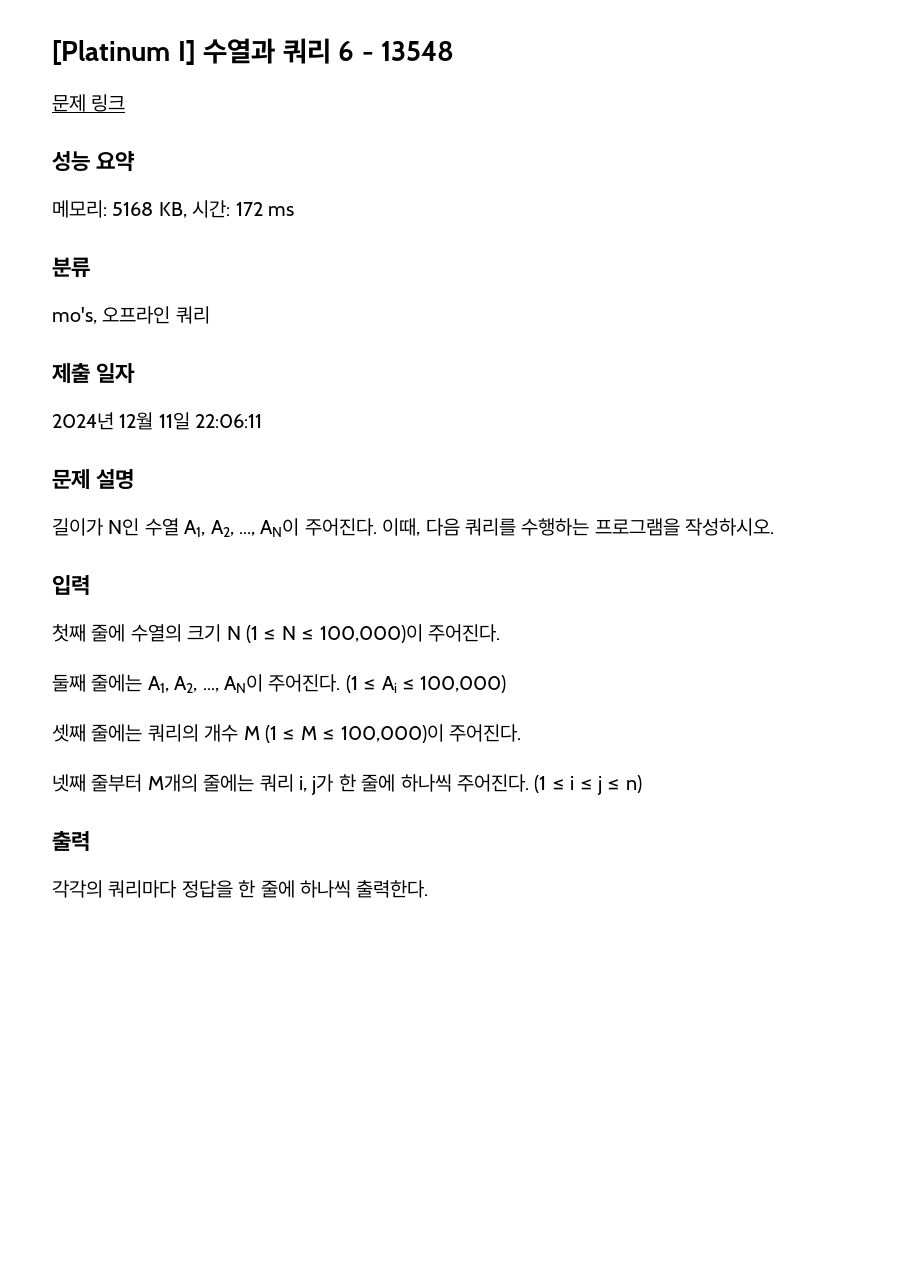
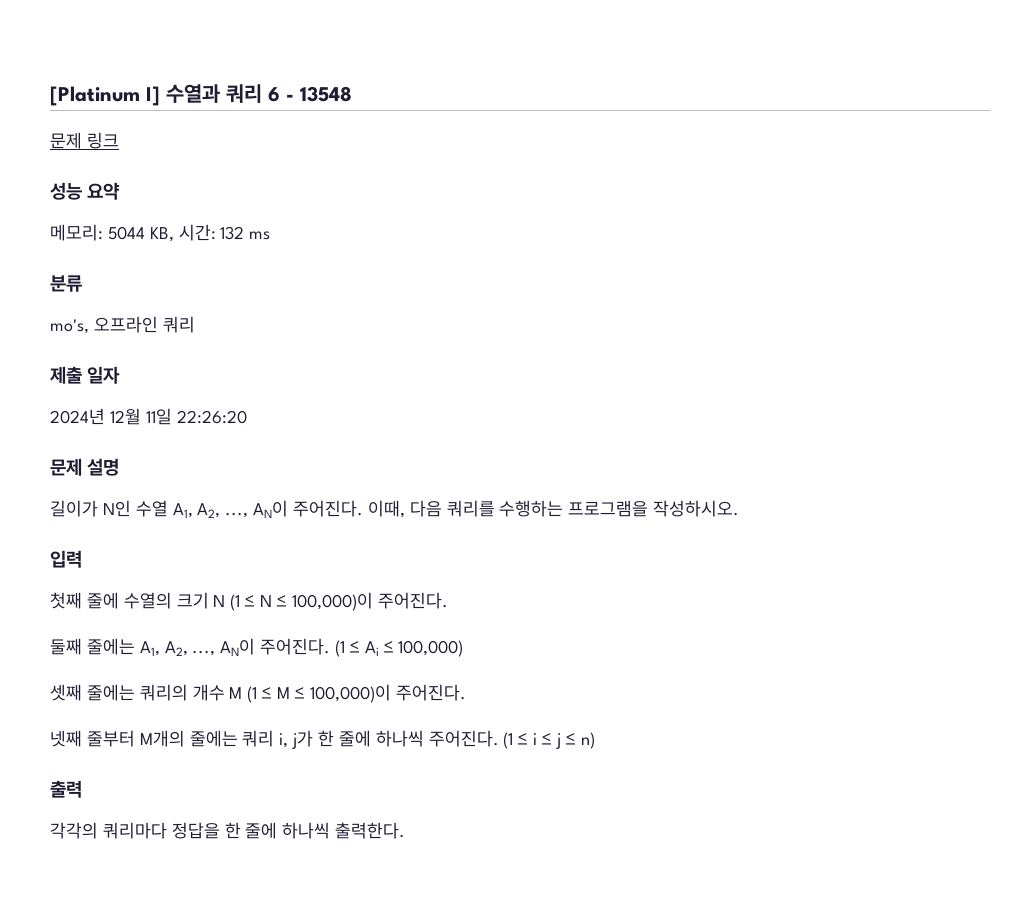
[112,202,154,216] 5168 -> [107,226,145,240] 5044
[235,202,263,216] 172 -> [220,226,245,240] 132
[195,414,263,428] 22:06:11 -> [176,410,247,424] 22:26:20

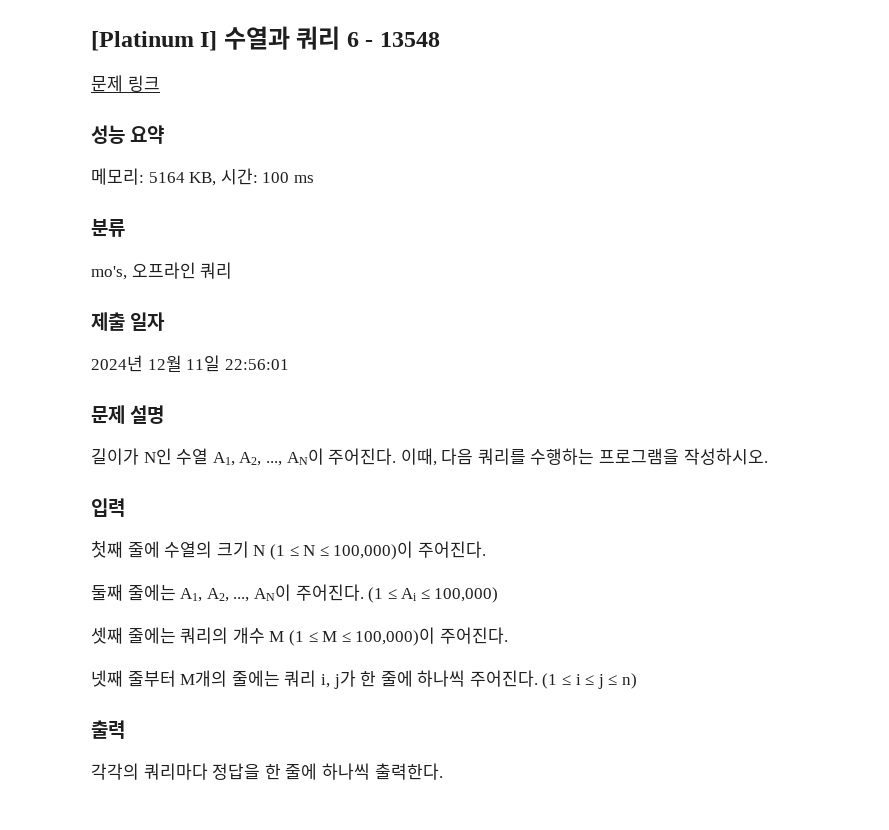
[107,226,145,240] 5044 -> [148,172,185,183] 5164
[220,226,245,240] 132 -> [262,172,290,183] 100
[176,410,247,424] 22:26:20 -> [224,359,289,370] 22:56:01

